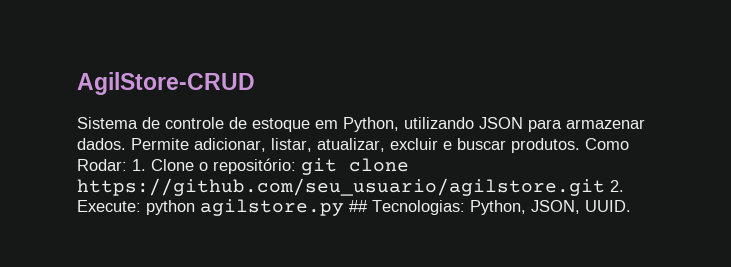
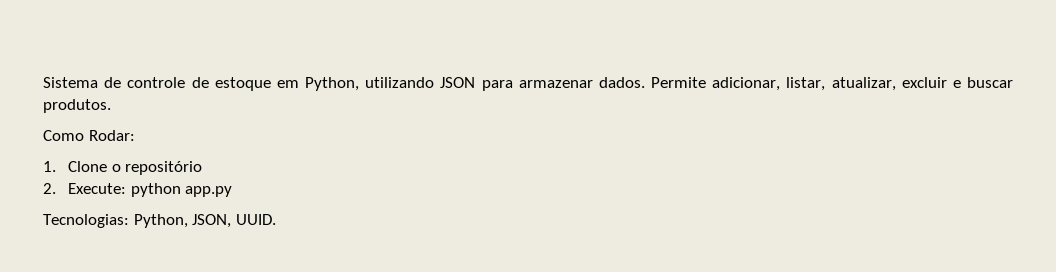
[77,72,255,95] AgilStore-CRUD // -> (43, 82) none
(580, 145) none -> (111, 106) //
(127, 165) none -> (135, 135) //
[213,158,409,175] [77,178,605,196] repositório: git clone https://github.com/seu_usuario/agilstore.git -> [125,161,203,175] repositório //
[200,199,368,216] agilstore.py ## -> [185,186,233,197] app.py //

